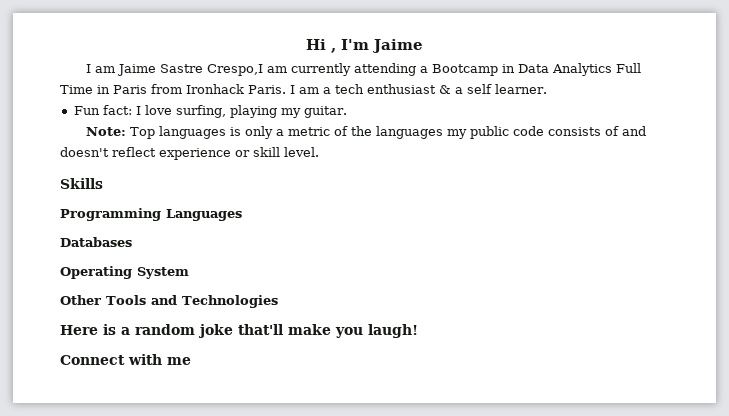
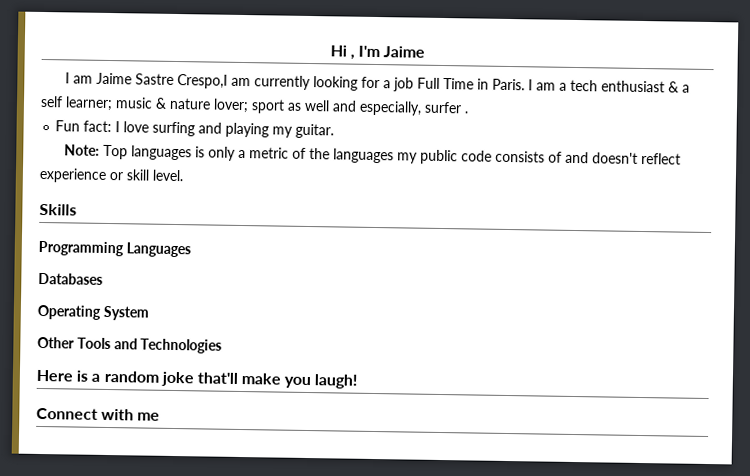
[354,63,642,76] [60,84,244,94] attending a Bootcamp in Data Analytics Full Time in Paris from Ironhack -> [312,76,489,92] looking for a job Full Time in
[495,84,547,94] learner. -> [65,96,468,116] learner; music & nature lover; sport as well and especially, surfer .
[175,105,226,118] surfing, -> [152,121,223,137] surfing and

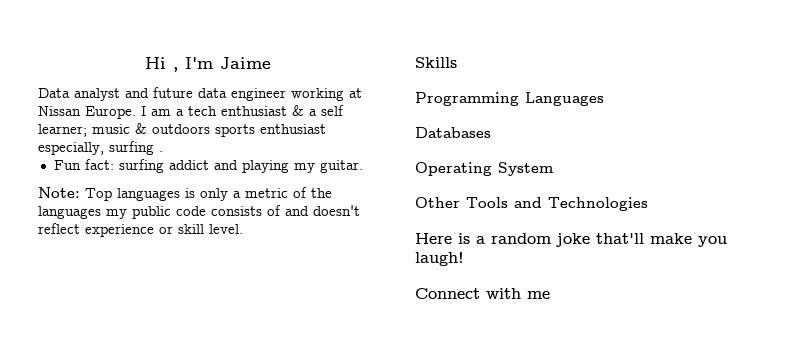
[64,72,525,92] I am Jaime Sastre Crespo,I am currently looking for a job Full Time in Paris. -> [38,87,362,101] [38,106,136,119] Data analyst and future data engineer working at Nissan Europe.
[169,97,462,116] nature lover; sport as well and especially, surfer -> [152,124,326,137] [38,141,154,155] outdoors sports enthusiast especially, surfing
[115,121,196,137] I love surfing -> [118,159,209,173] surfing addict

